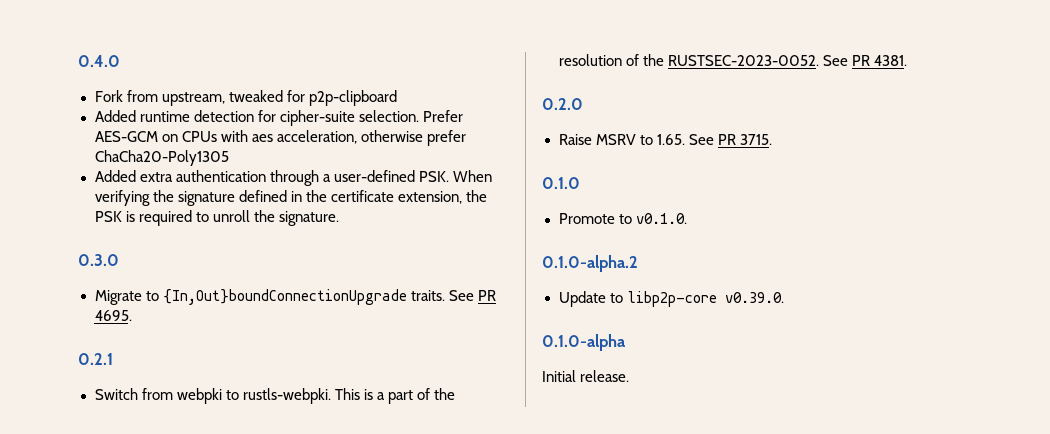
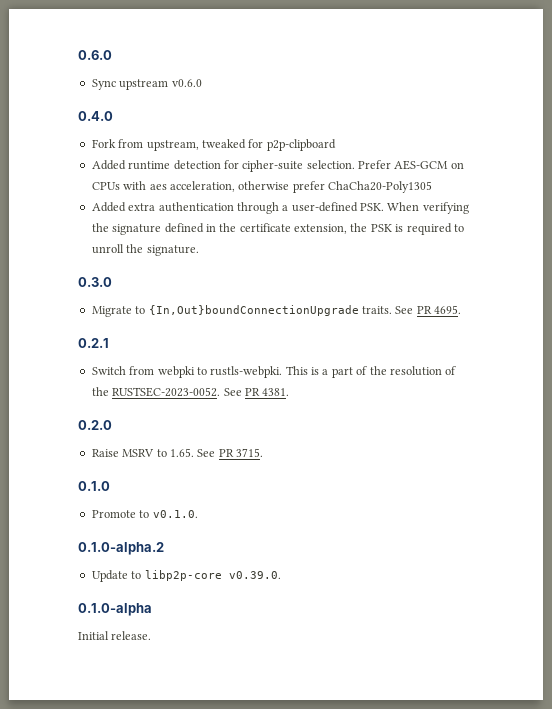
(78, 61) none -> [78,50,112,60] [91,79,202,90] 0.6.0 // Sync upstream v0.6.0 //

